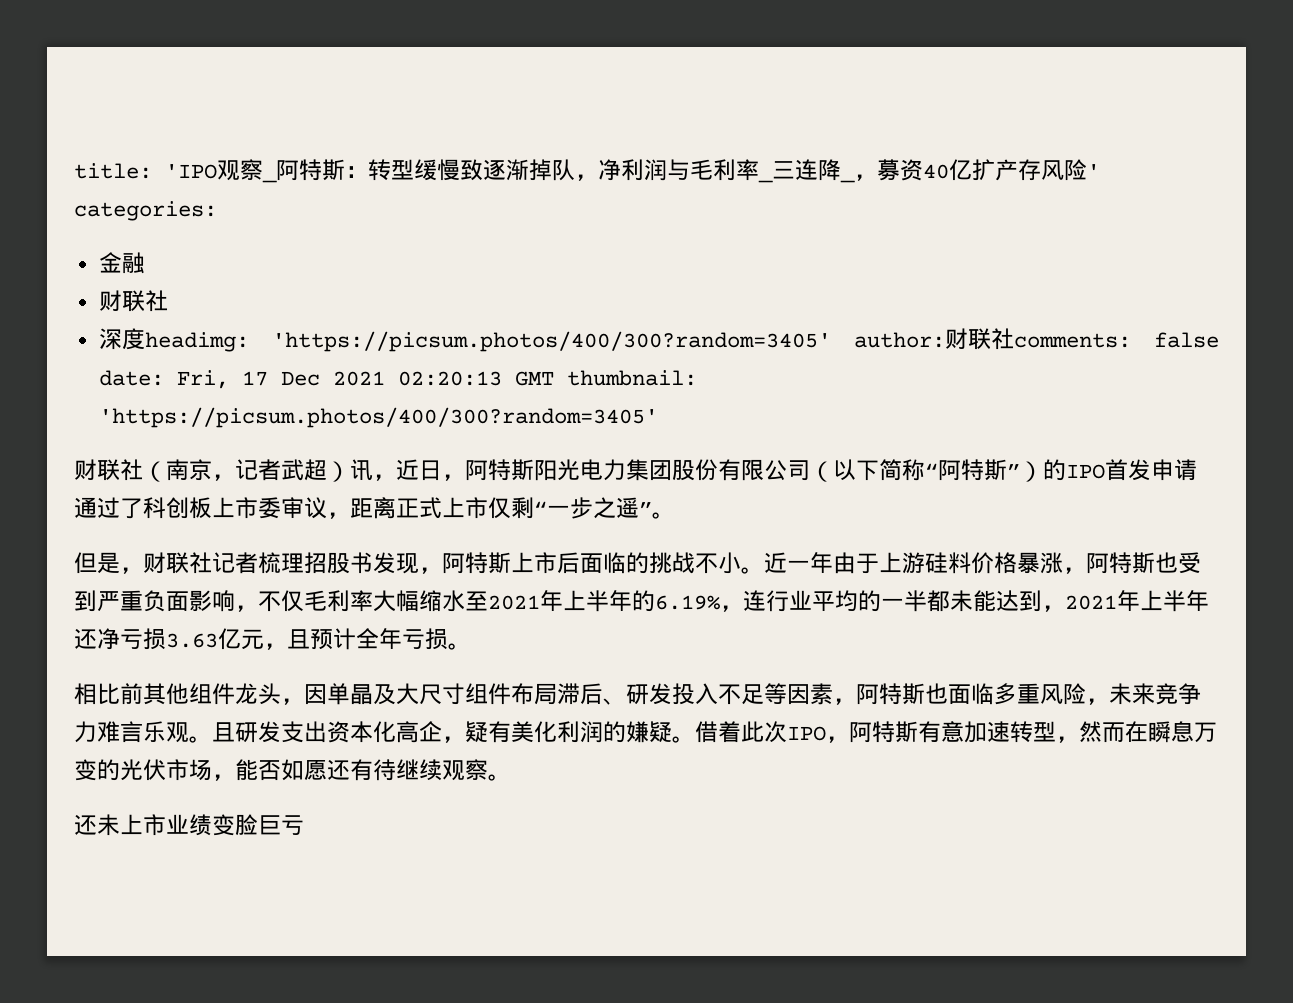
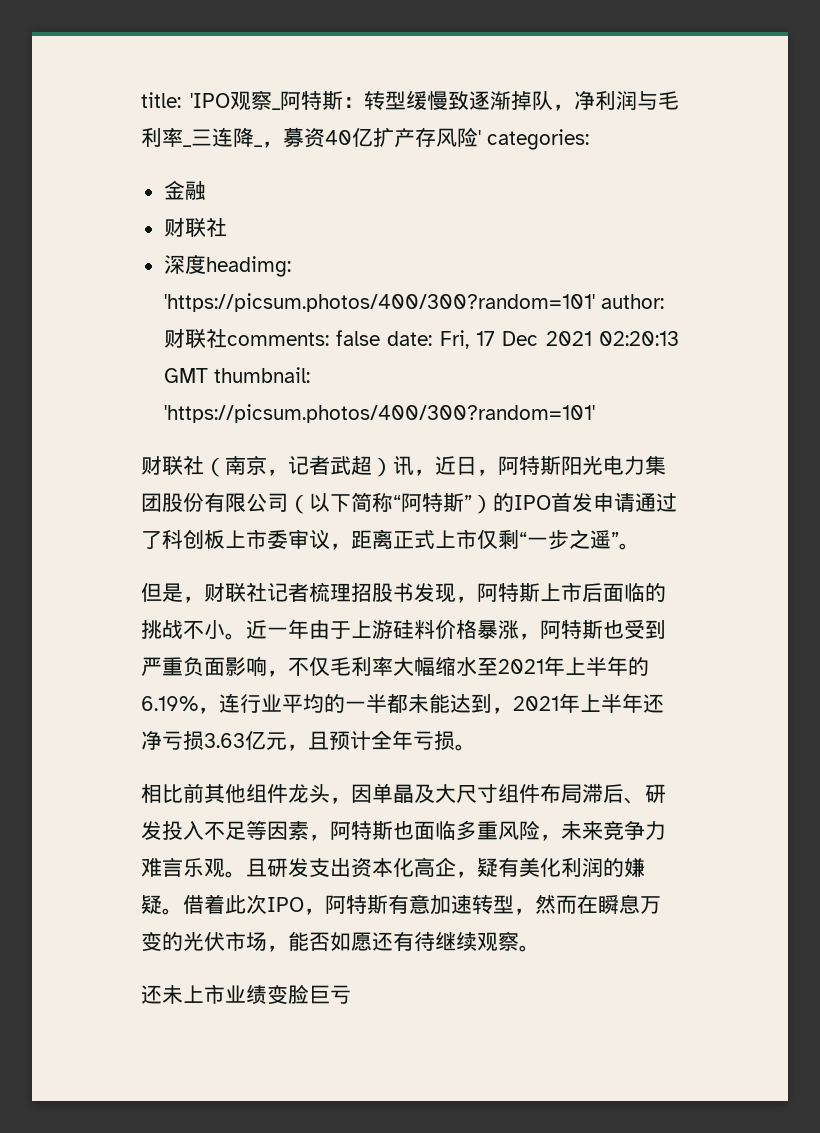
[271,331,831,352] 'https://picsum.photos/400/300?random=3405' -> [163,293,595,312] 'https://picsum.photos/400/300?random=101'
[98,407,658,428] 'https://picsum.photos/400/300?random=3405' -> [163,404,595,423] 'https://picsum.photos/400/300?random=101'

